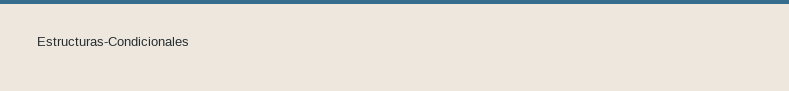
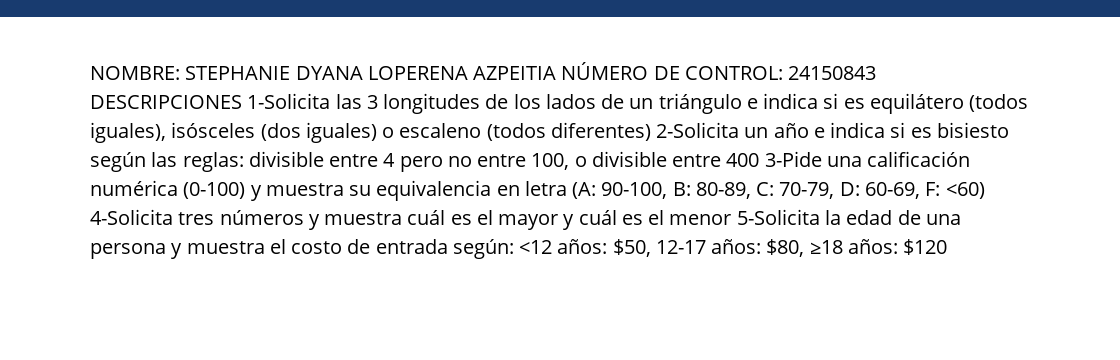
[37,37,189,46] Estructuras-Condicionales -> [90,62,877,80] [90,93,1029,114] [90,122,1009,143] [90,151,971,172] [90,180,985,201] [90,209,961,230] [90,239,948,259] NOMBRE: STEPHANIE DYANA LOPERENA AZPEITIA NÚMERO DE CONTROL: 24150843 DESCRIPCIONES 1-Solicita las 3 longitudes de los lados de un triángulo e indica si es equilátero (todos iguales), isósceles (dos iguales) o escaleno (todos diferentes) 2-Solicita un año e indica si es bisiesto según las reglas: divisible entre 4 pero no entre 100, o divisible entre 400 3-Pide una calificación numérica (0-100) y muestra su equivalencia en letra (A: 90-100, B: 80-89, C: 70-79, D: 60-69, F: <60) 4-Solicita tres números y muestra cuál es el mayor y cuál es el menor 5-Solicita la edad de una persona y muestra el costo de entrada según: <12 años: $50, 12-17 años: $80, ≥18 años: $120

